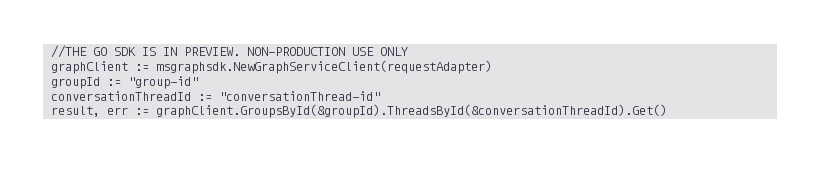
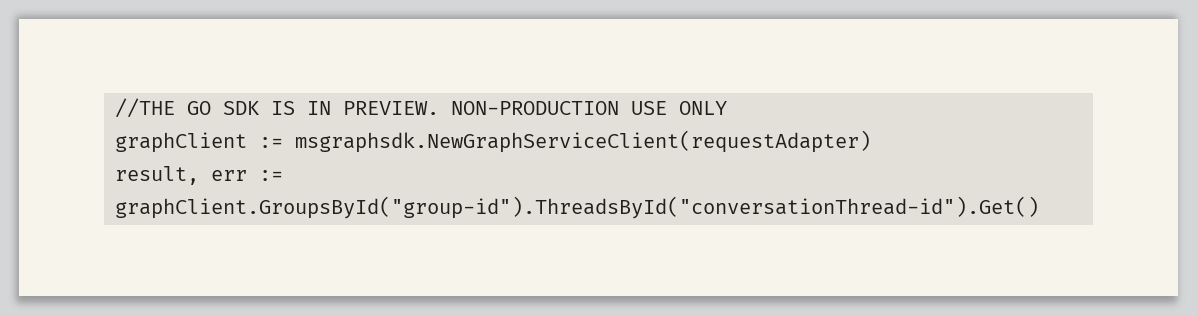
[51,76,199,89] [51,91,381,101] // groupId := "group-id" // conversationThreadId := "conversationThread-id" -> (872, 141) none
[156,104,668,118] graphClient.GroupsById(&groupId).ThreadsById(&conversationThreadId).Get() -> [115,196,1040,219] graphClient.GroupsById("group-id").ThreadsById("conversationThread-id").Get()

